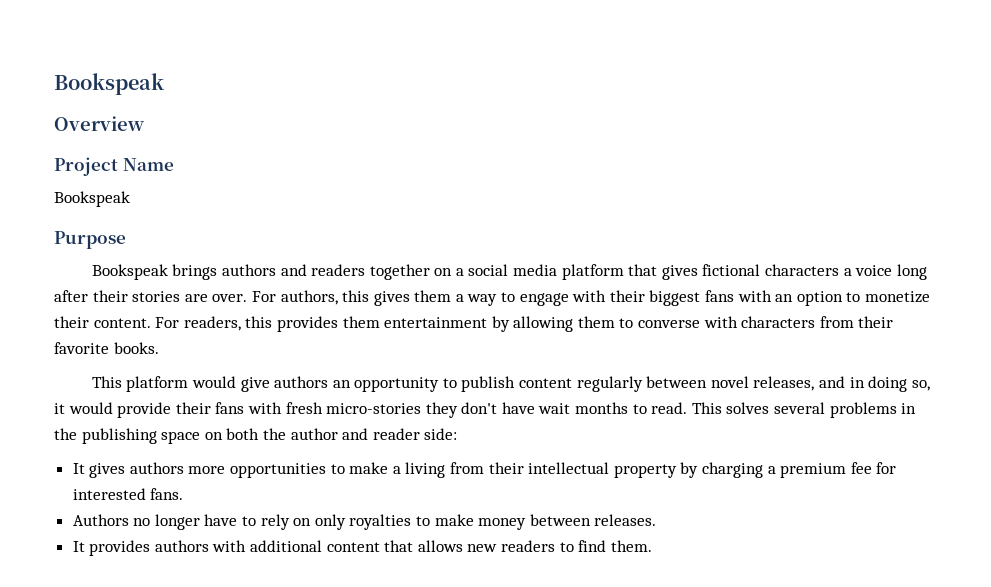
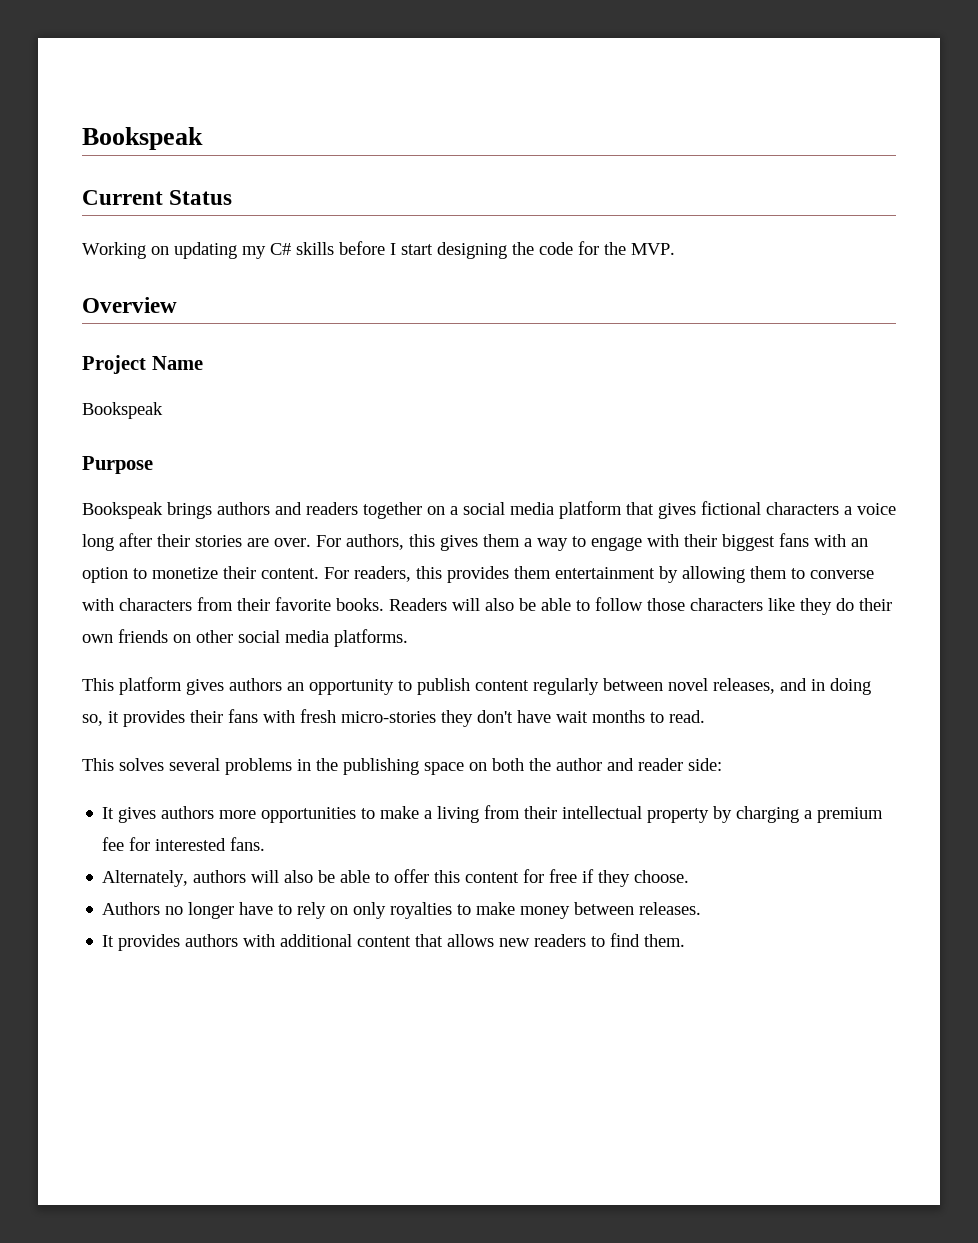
[54,73,164,95] Bookspeak -> [82,127,203,150] [82,190,233,205] [82,241,675,259] Bookspeak // Current Status // Working on updating my C# skills before I start designing the code for the MVP.
(159, 348) none -> [389,597,892,615] [82,629,408,647] Readers will also be able to follow those characters like they do their own friends on other social media platforms.
[191,376,270,392] would give -> [186,679,224,695] gives
[68,402,172,418] would provide -> [123,710,185,727] provides
(688, 408) none -> (705, 716) //
(184, 494) none -> [102,869,690,887] // Alternately, authors will also be able to offer this content for free if they choose.

